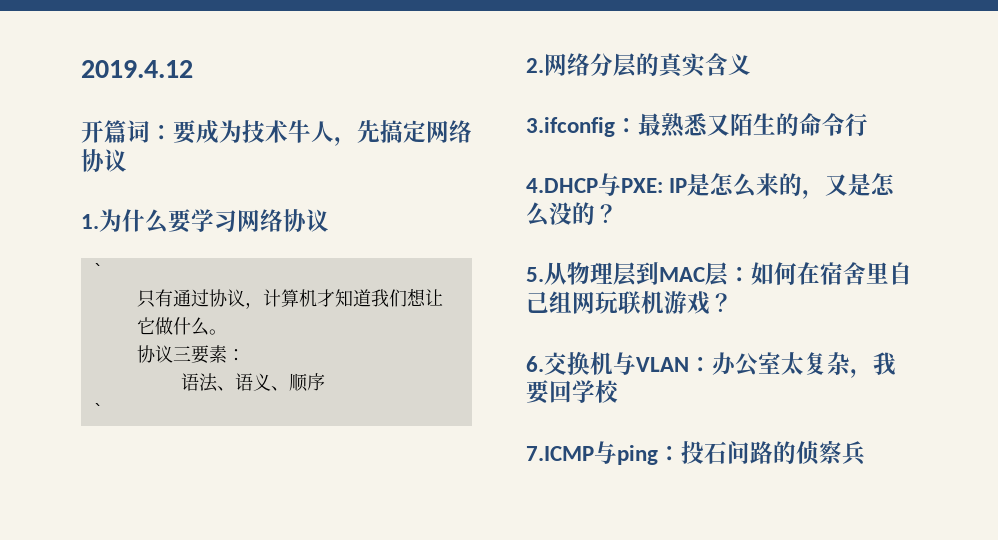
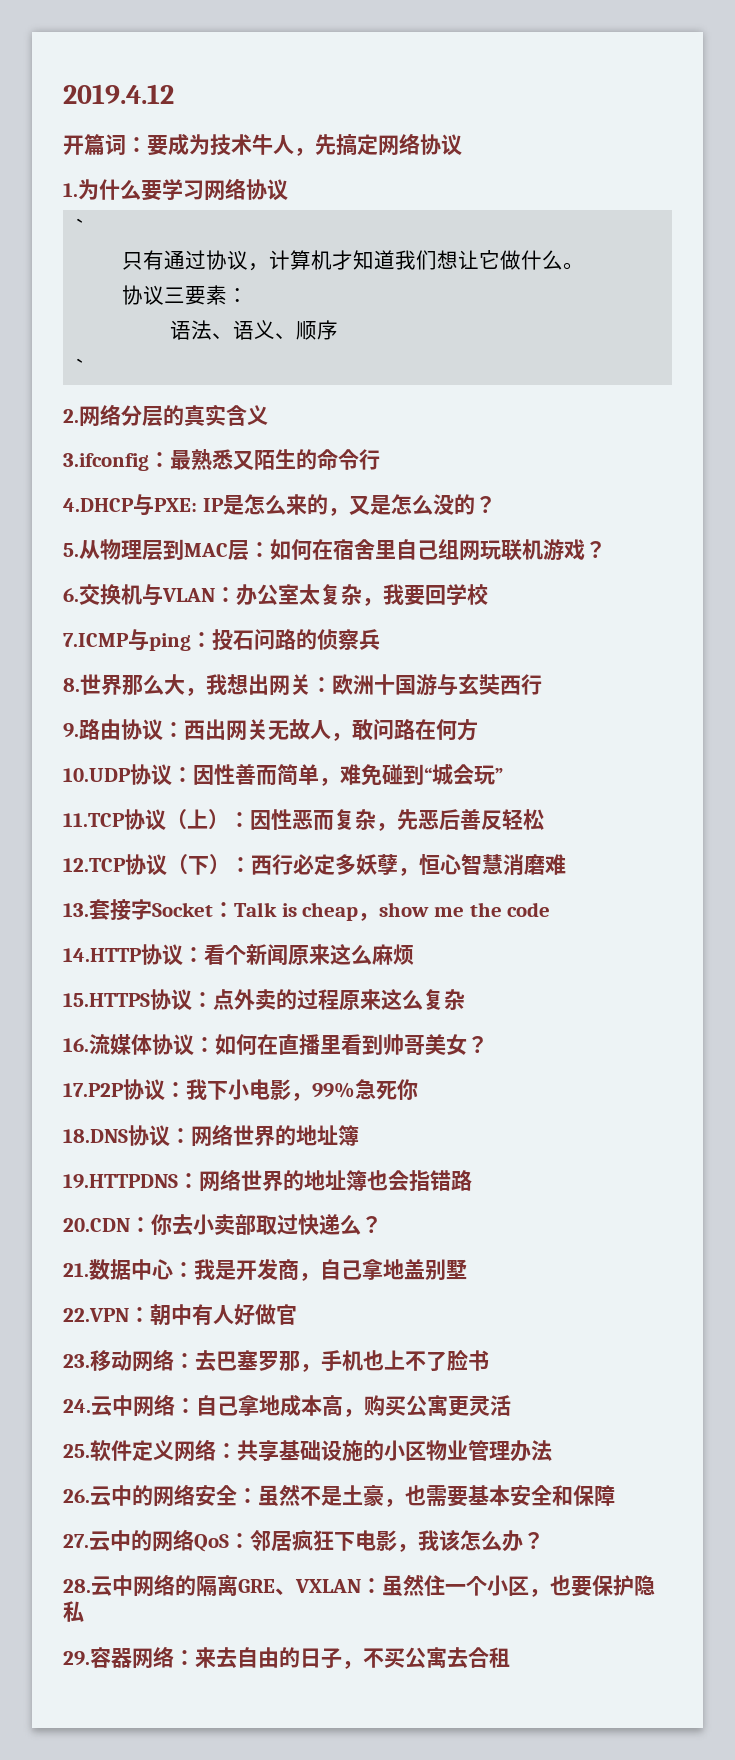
(865, 453) none -> [63,674,542,696] [63,719,478,741] [63,764,503,786] [63,809,544,831] [63,854,566,876] [63,899,551,921] [63,944,414,966] [63,989,465,1011] [63,1034,488,1056] [63,1079,418,1101] [63,1124,359,1147] [63,1169,472,1192] [63,1214,382,1236] [63,1259,467,1281] [63,1304,297,1326] [63,1349,489,1372] [63,1394,511,1417] [63,1439,552,1462] [63,1484,615,1507] [63,1529,544,1552] [63,1574,655,1597] [63,1601,84,1622] [63,1646,510,1669] // 8.世界那么大，我想出网关：欧洲十国游与玄奘西行 // 9.路由协议：西出网关无故人，敢问路在何方 // 10.UDP协议：因性善而简单，难免碰到“城会玩” // 11.TCP协议（上）：因性恶而复杂，先恶后善反轻松 // 12.TCP协议（下）：西行必定多妖孽，恒心智慧消磨难 // 13.套接字Socket：Talk is cheap，show me the code // 14.HTTP协议：看个新闻原来这么麻烦 // 15.HTTPS协议：点外卖的过程原来这么复杂 // 16.流媒体协议：如何在直播里看到帅哥美女？ // 17.P2P协议：我下小电影，99%急死你 // 18.DNS协议：网络世界的地址簿 // 19.HTTPDNS：网络世界的地址簿也会指错路 // 20.CDN：你去小卖部取过快递么？ // 21.数据中心：我是开发商，自己拿地盖别墅 // 22.VPN：朝中有人好做官 // 23.移动网络：去巴塞罗那，手机也上不了脸书 // 24.云中网络：自己拿地成本高，购买公寓更灵活 // 25.软件定义网络：共享基础设施的小区物业管理办法 // 26.云中的网络安全：虽然不是土豪，也需要基本安全和保障 // 27.云中的网络QoS：邻居疯狂下电影，我该怎么办？ // 28.云中网络的隔离GRE、VXLAN：虽然住一个小区，也要保护隐私 // 29.容器网络：来去自由的日子，不买公寓去合租

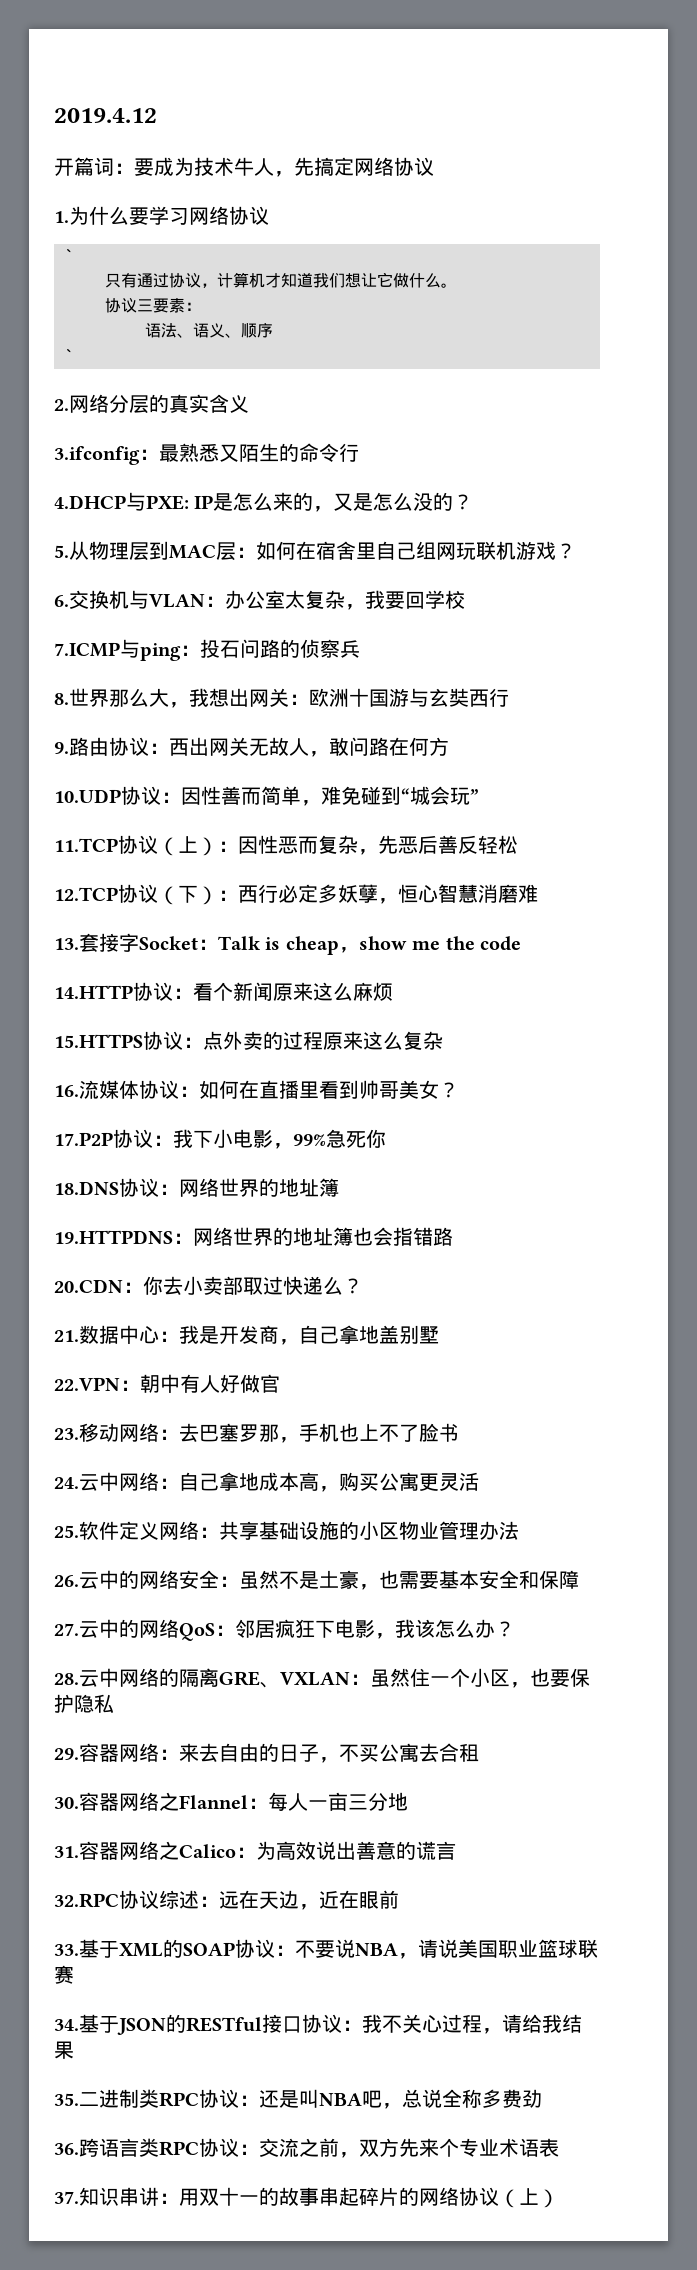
(510, 1657) none -> [54,1792,408,1811] [54,1841,456,1860] [54,1890,399,1910] [54,1939,598,1959] [54,1965,74,1984] [54,2014,582,2035] [54,2041,74,2059] [54,2089,542,2109] [54,2138,559,2158] [54,2187,559,2208] // 30.容器网络之Flannel：每人一亩三分地 // 31.容器网络之Calico：为高效说出善意的谎言 // 32.RPC协议综述：远在天边，近在眼前 // 33.基于XML的SOAP协议：不要说NBA，请说美国职业篮球联赛 // 34.基于JSON的RESTful接口协议：我不关心过程，请给我结果 // 35.二进制类RPC协议：还是叫NBA吧，总说全称多费劲 // 36.跨语言类RPC协议：交流之前，双方先来个专业术语表 // 37.知识串讲：用双十一的故事串起碎片的网络协议（上）

